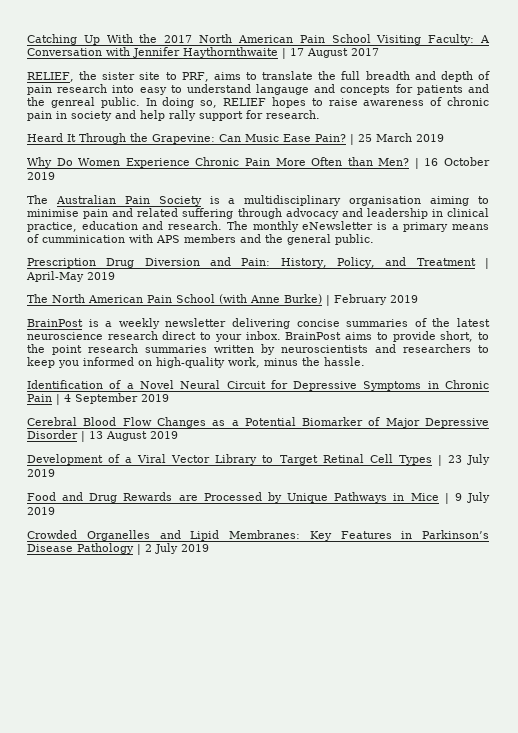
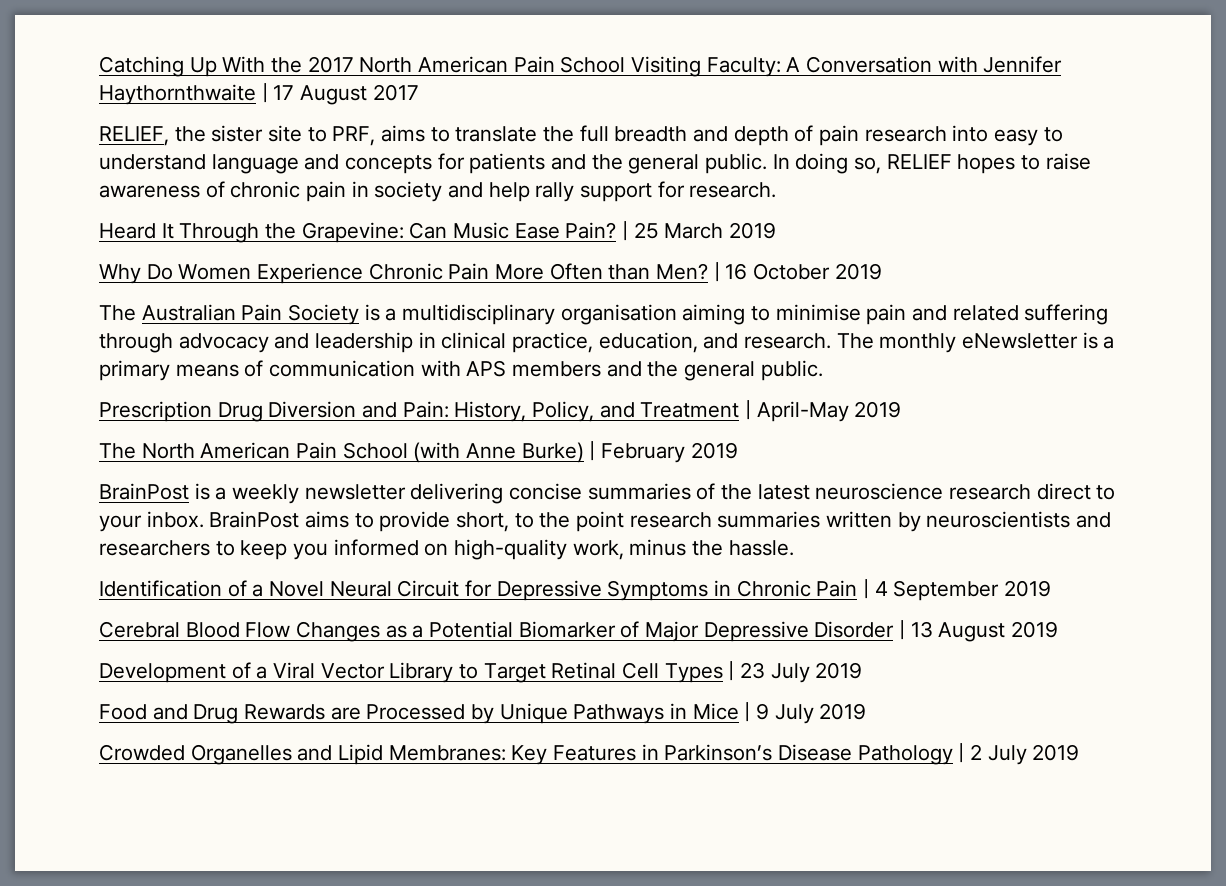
[256,84,310,95] langauge -> [211,154,299,174] language
[50,97,95,108] genreal -> [628,154,700,174] general
[81,221,138,230] education -> [598,332,698,353] education,
[42,235,125,243] cumminication -> [269,360,416,377] communication

